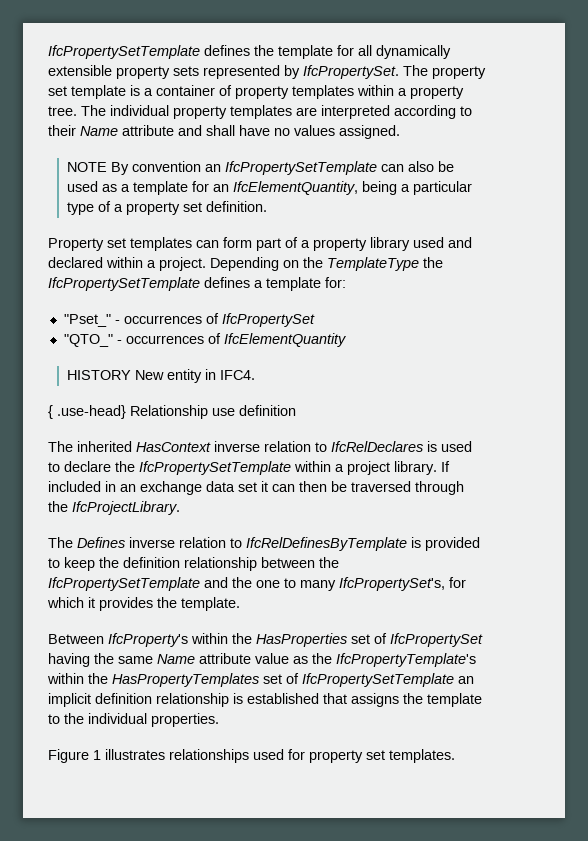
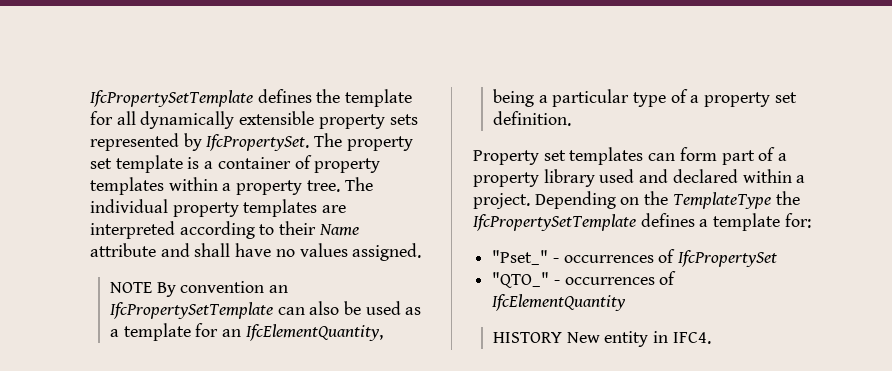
[48,405,296,419] [48,441,472,452] [48,461,450,475] [48,481,464,495] [48,501,180,515] [48,537,480,551] [48,557,339,571] [48,577,466,591] [47,597,240,611] [48,633,483,647] [48,653,476,667] [47,673,474,687] [48,693,482,707] [48,713,219,727] [48,749,455,763] // { .use-head} Relationship use definition // The inherited HasContext inverse relation to IfcRelDeclares is used to declare the IfcPropertySetTemplate within a project library. If included in an exchange data set it can then be traversed through the IfcProjectLibrary. // The Defines inverse relation to IfcRelDefinesByTemplate is provided to keep the definition relationship between the IfcPropertySetTemplate and the one to many IfcPropertySet's, for which it provides the template. // Between IfcProperty's within the HasProperties set of IfcPropertySet having the same Name attribute value as the IfcPropertyTemplate's within the HasPropertyTemplates set of IfcPropertySetTemplate an implicit definition relationship is established that assigns the template to the individual properties. // Figure 1 illustrates relationships used for property set templates. -> (711, 338) none

